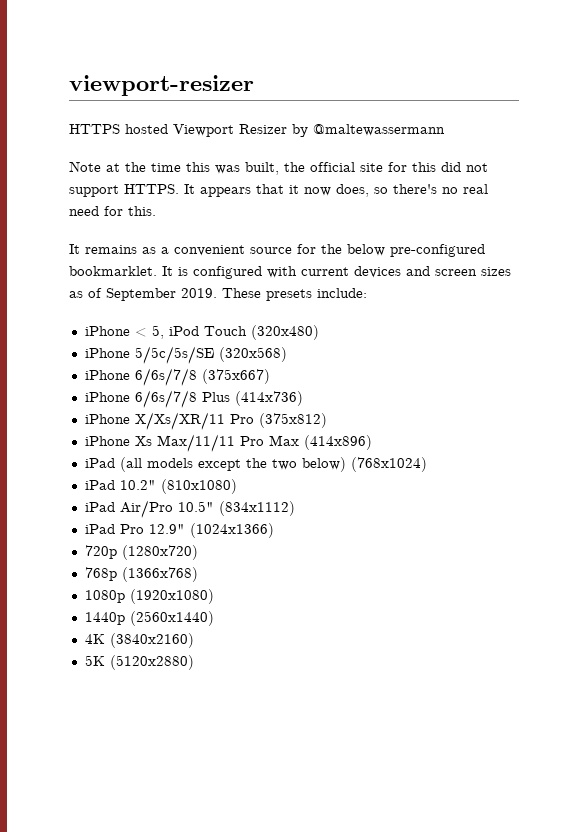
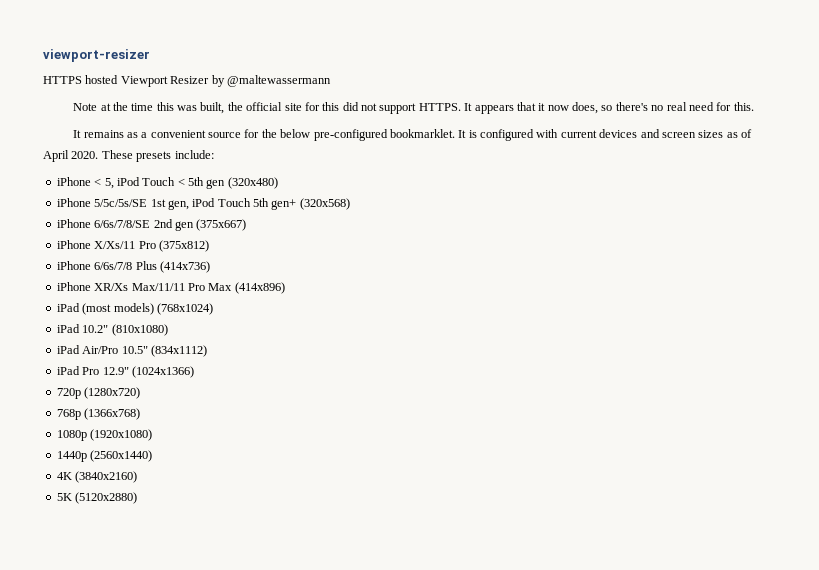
[106,288,217,301] September 2019. -> [43,150,99,162] April 2020.
(247, 331) none -> [177,177,226,189] < 5th gen
[218,347,287,362] [84,368,270,386] (320x568) // iPhone 6/6s/7/8 (375x667) -> [150,198,350,210] [56,219,247,231] [56,240,209,252] 1st gen, iPod Touch 5th gen+ (320x568) // iPhone 6/6s/7/8/SE 2nd gen (375x667) // iPhone X/Xs/11 Pro (375x812)
[134,412,327,430] [84,436,152,446] X/Xs/XR/11 Pro (375x812) // iPhone Xs -> [94,283,129,291] XR/Xs
[119,457,346,472] (all models except the two below) -> [82,303,154,315] (most models)

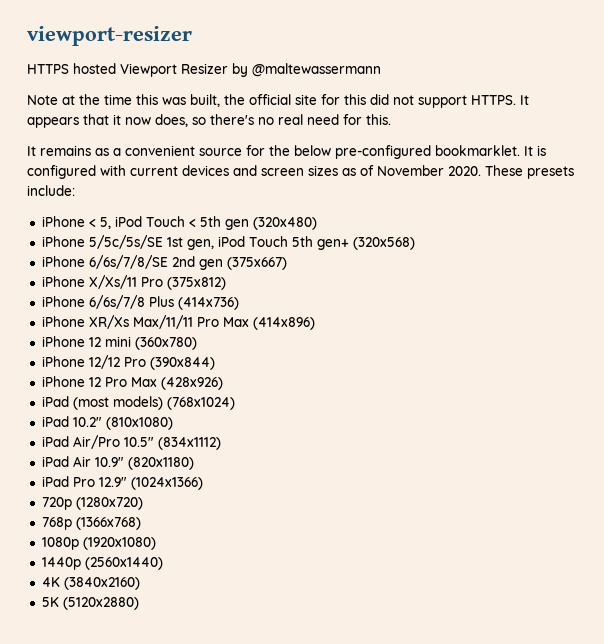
[43,150,69,162] April -> [377,165,444,176] November
(285, 288) none -> [41,336,197,350] [41,355,215,370] [41,376,223,390] // iPhone 12 mini (360x780) // iPhone 12/12 Pro (390x844) // iPhone 12 Pro Max (428x926)
(207, 351) none -> [41,456,194,470] // iPad Air 10.9" (820x1180)

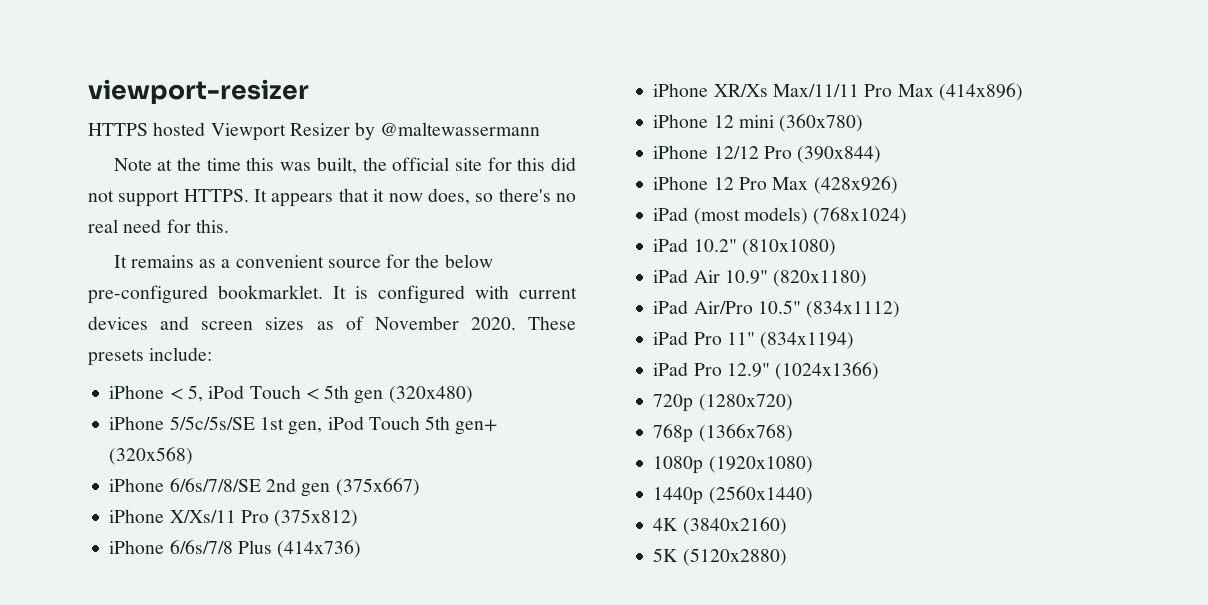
(173, 423) none -> [653,269,868,287] // iPad Air 10.9" (820x1180)
[72,456,194,470] Air 10.9" (820x1180) -> [693,332,855,349] Pro 11" (834x1194)

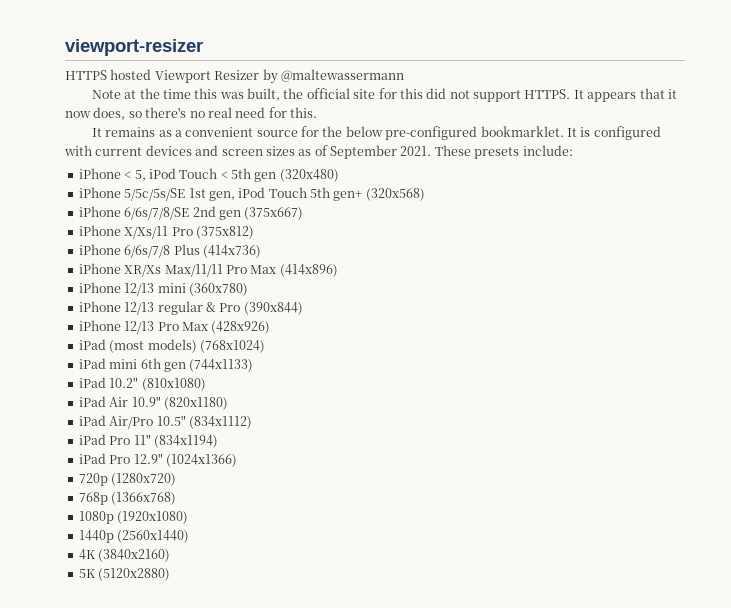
[374,316,516,330] November 2020. -> [330,145,432,159] September 2021.
[713,115,734,128] 12 -> [124,283,155,296] 12/13
[713,146,759,159] 12/12 -> [124,301,216,315] 12/13 regular &
[713,177,734,190] 12 -> [124,321,155,334] 12/13
(908, 216) none -> [78,358,254,372] // iPad mini 6th gen (744x1133)

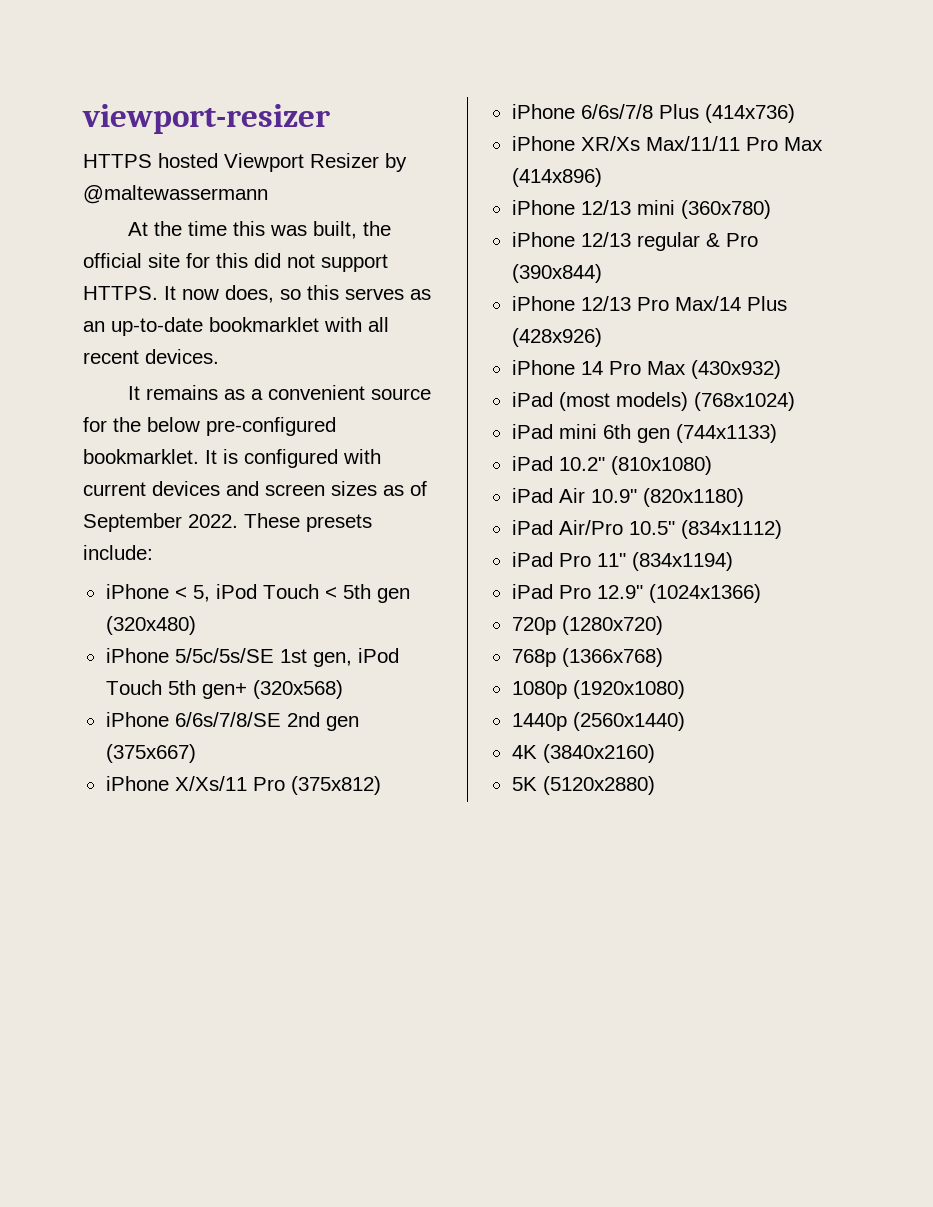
[91,90,137,99] Note at -> [128,222,149,236] At
[587,88,677,102] [65,107,317,120] appears that it now does, so there's no real need for this. -> [182,285,431,303] [83,317,389,336] [83,349,219,364] now does, so this serves as an up-to-date bookmarklet with all recent devices.
[400,146,432,156] 2021. -> [188,514,238,528] 2022.
[181,321,271,334] Max (428x926) -> [674,296,787,311] [511,328,602,347] [511,360,781,379] Max/14 Plus (428x926) // iPhone 14 Pro Max (430x932)

